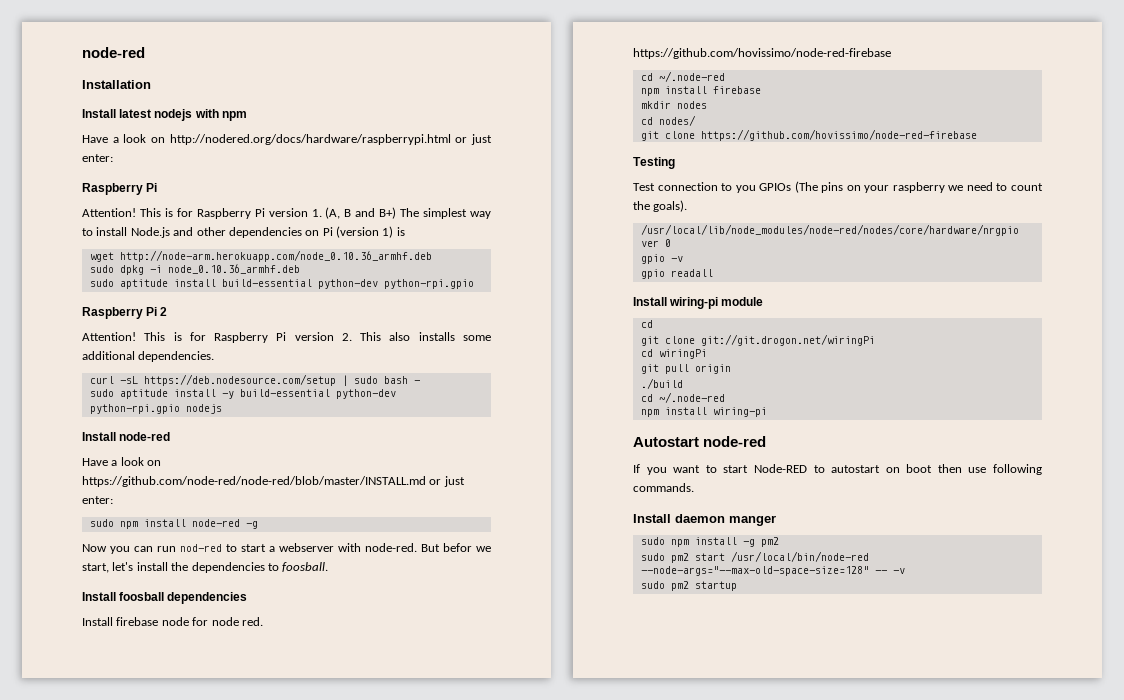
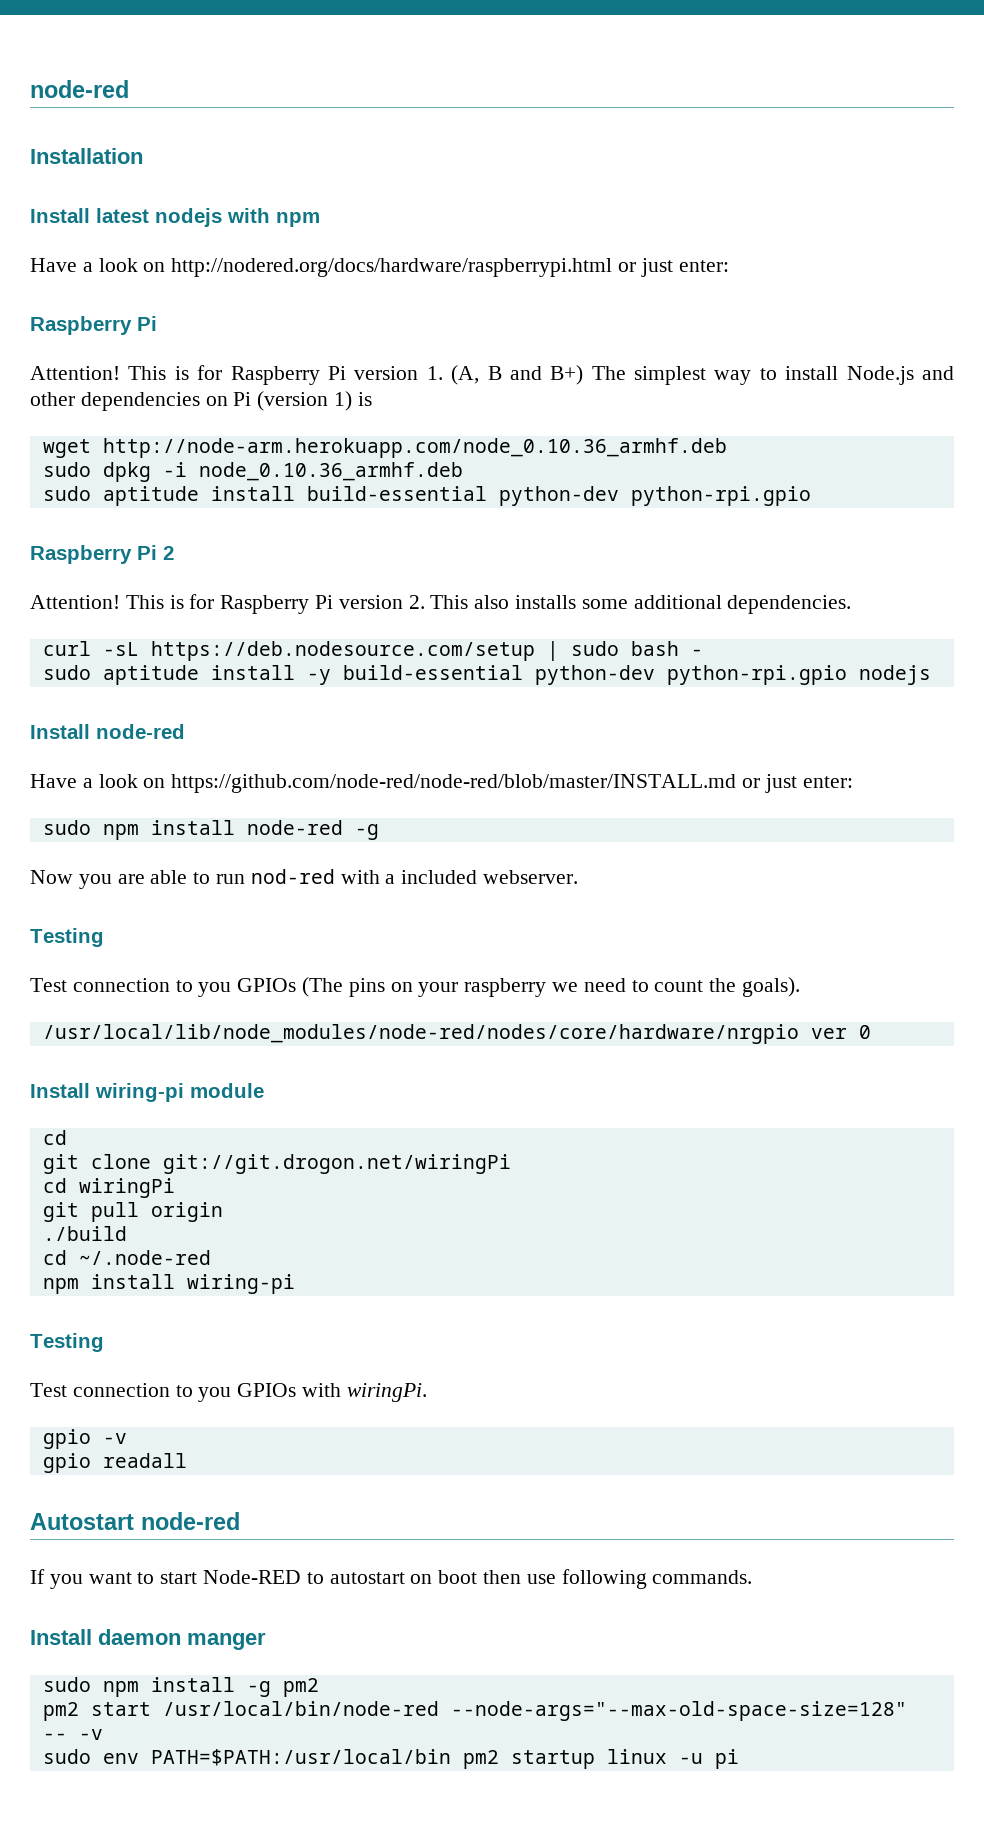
[134,543,491,552] [82,562,329,573] [82,592,248,604] [82,617,263,626] [633,48,891,59] [640,71,725,82] [640,86,761,96] [640,101,707,109] [640,115,696,126] [640,129,977,141] can run nod-red to start a webserver with node-red. But befor we start, let's install the dependencies to foosball. // Install foosball dependencies // Install firebase node for node red. https://github.com/hovissimo/node-red-firebase // cd ~/.node-red // npm install firebase // mkdir nodes // cd nodes/ // git clone https://github.com/hovissimo/node-red-firebase -> [117,869,579,884] are able to run nod-red with a included webserver.
[640,254,683,264] [640,269,713,279] // gpio -v // gpio readall -> (871, 1032) none
(767, 412) none -> [30,1333,104,1352] [30,1383,427,1402] [42,1429,127,1449] [42,1453,187,1473] // Testing // Test connection to you GPIOs with wiringPi. // gpio -v // gpio readall
[640,553,665,561] sudo -> (319, 1687) none
[670,581,737,591] pm2 startup -> [102,1749,739,1769] env PATH=$PATH:/usr/local/bin pm2 startup linux -u pi

